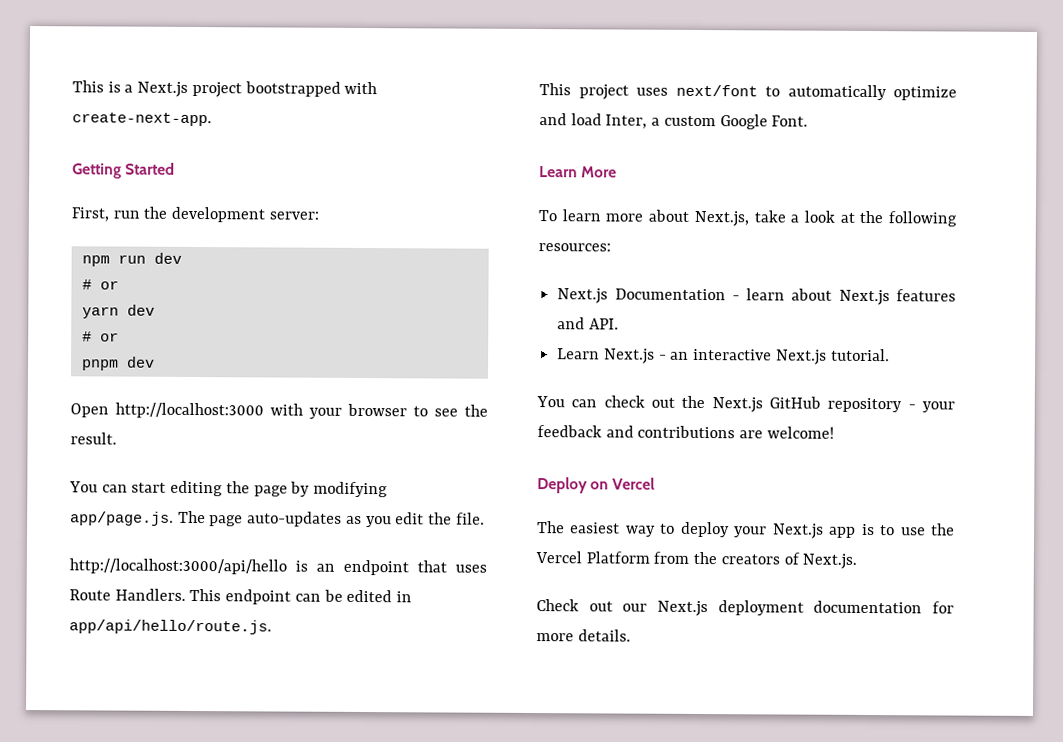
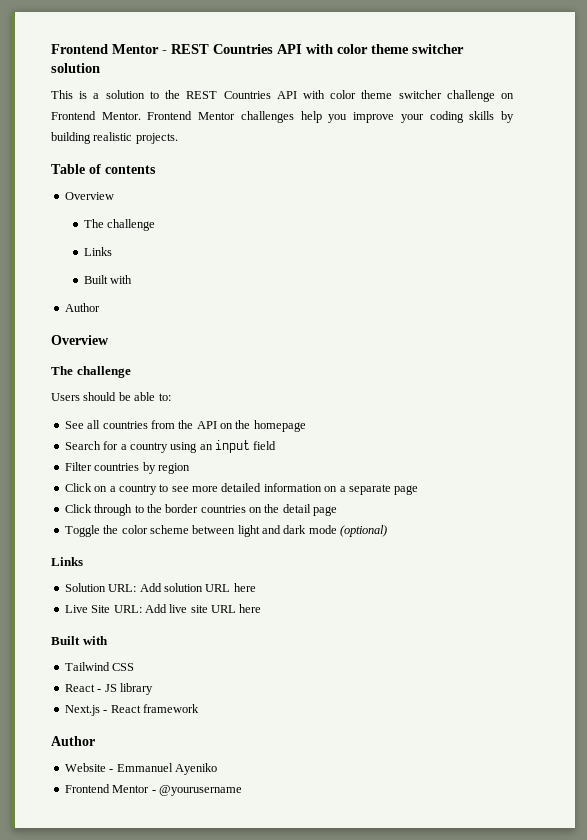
[72,80,378,98] [72,112,212,127] [72,162,176,179] [71,206,319,223] [81,252,182,267] [81,279,119,290] [81,304,155,319] [81,331,119,342] [80,356,155,371] [70,402,488,419] [70,432,117,445] [69,480,389,498] [70,510,485,528] [69,558,487,576] [69,588,413,605] [69,619,272,635] [539,83,957,101] [539,113,809,130] [539,166,618,178] [538,209,957,227] [538,243,611,252] [557,288,956,306] [557,317,619,330] [557,348,890,365] [536,395,955,413] [537,425,834,439] [537,477,656,494] [537,521,955,539] [535,551,858,569] [536,599,954,617] [536,629,631,642] This is a Next.js project bootstrapped with create-next-app. // Getting Started // First, run the development server: // npm run dev // # or // yarn dev // # or // pnpm dev // Open http://localhost:3000 with your browser to see the result. // You can start editing the page by modifying app/page.js. The page auto-updates as you edit the file. // http://localhost:3000/api/hello is an endpoint that uses Route Handlers. This endpoint can be edited in app/api/hello/route.js. // This project uses next/font to automatically optimize and load Inter, a custom Google Font. // Learn More // To learn more about Next.js, take a look at the following resources: // Next.js Documentation - learn about Next.js features and API. // Learn Next.js - an interactive Next.js tutorial. // You can check out the Next.js GitHub repository - your feedback and contributions are welcome! // Deploy on Vercel // The easiest way to deploy your Next.js app is to use the Vercel Platform from the creators of Next.js. // Check out our Next.js deployment documentation for more details. -> [51,44,464,54] [51,63,100,73] [51,90,514,102] [51,111,515,123] [51,132,178,144] [51,164,156,174] [64,192,114,200] [84,219,156,231] [84,247,113,256] [84,275,133,284] [64,303,100,312] [51,335,109,345] [51,366,131,378] [51,392,171,401] [64,420,306,432] [64,440,277,453] [64,462,190,474] [64,483,419,495] [64,504,338,516] [64,525,388,537] [51,557,83,566] [64,583,256,592] [64,604,262,613] [51,636,108,645] [64,662,135,671] [64,683,153,695] [64,704,199,716] [51,736,95,746] [64,763,217,775] [64,784,242,796] Frontend Mentor - REST Countries API with color theme switcher solution // This is a solution to the REST Countries API with color theme switcher challenge on Frontend Mentor. Frontend Mentor challenges help you improve your coding skills by building realistic projects. // Table of contents // Overview // The challenge // Links // Built with // Author // Overview // The challenge // Users should be able to: // See all countries from the API on the homepage // Search for a country using an input field // Filter countries by region // Click on a country to see more detailed information on a separate page // Click through to the border countries on the detail page // Toggle the color scheme between light and dark mode (optional) // Links // Solution URL: Add solution URL here // Live Site URL: Add live site URL here // Built with // Tailwind CSS // React - JS library // Next.js - React framework // Author // Website - Emmanuel Ayeniko // Frontend Mentor - @yourusername

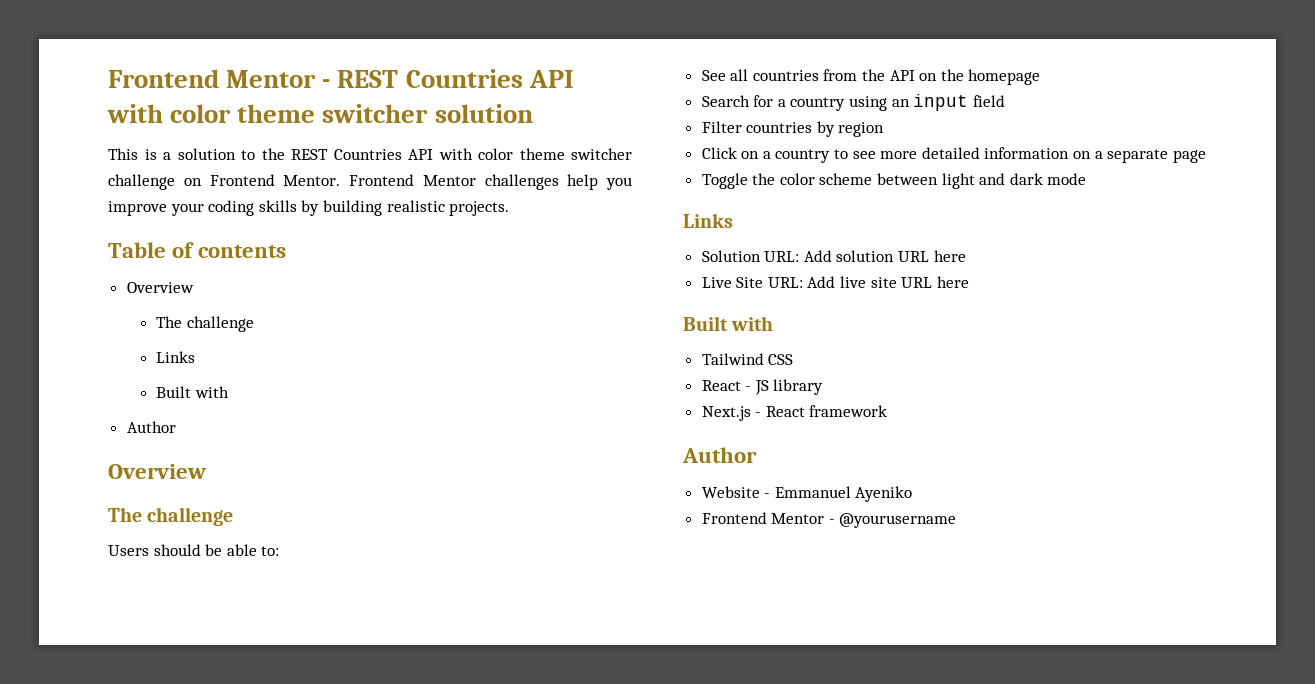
[64,504,338,516] // Click through to the border countries on the detail page -> (1206, 156) none
[340,525,388,537] (optional) -> (1087, 179) none

